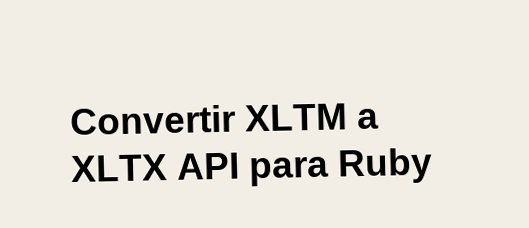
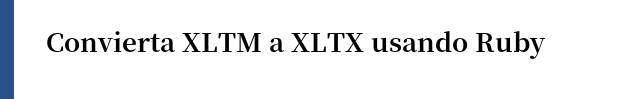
[69,104,236,136] Convertir -> [46,31,176,52] Convierta
[176,152,329,187] API para -> [371,31,469,52] usando

